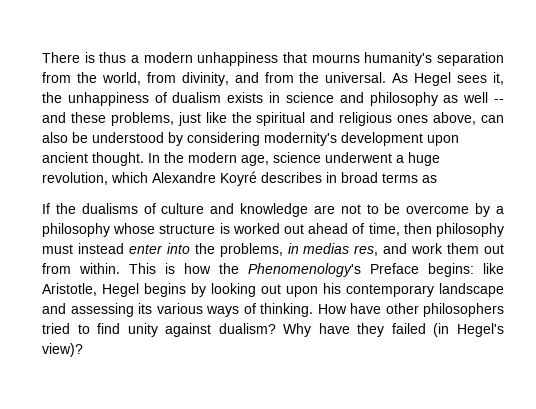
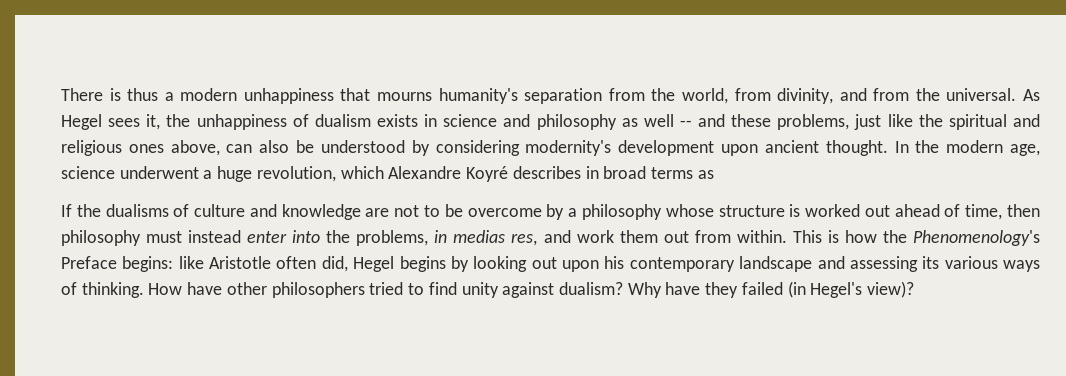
[42,283,97,296] Aristotle, -> [209,256,348,272] Aristotle often did,

